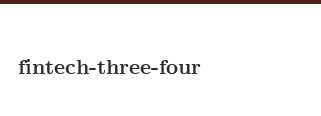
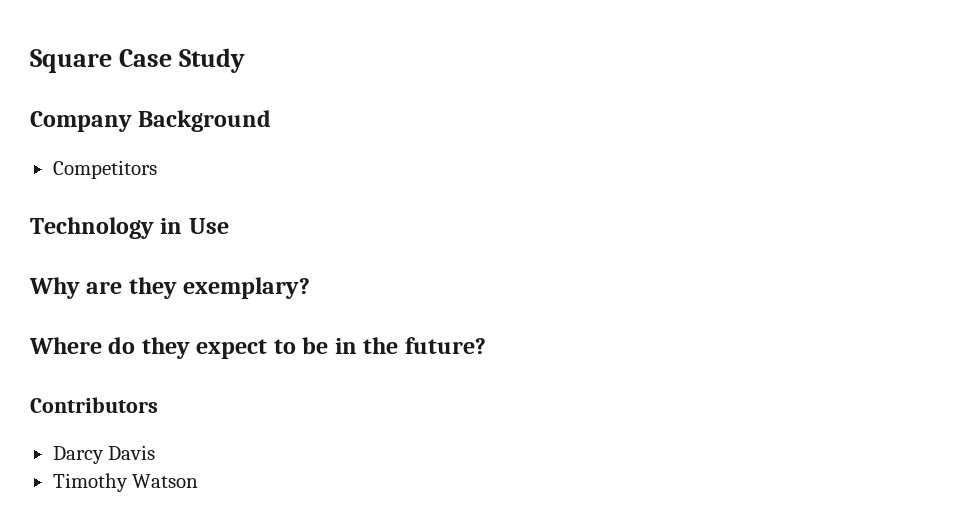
[18,59,201,74] fintech-three-four -> [30,48,246,73] [30,110,272,132] [52,160,157,179] [30,217,229,239] [29,277,311,299] [29,337,486,359] [30,397,158,413] [52,445,156,464] [52,473,199,492] Square Case Study // Company Background // Competitors // Technology in Use // Why are they exemplary? // Where do they expect to be in the future? // Contributors // Darcy Davis // Timothy Watson

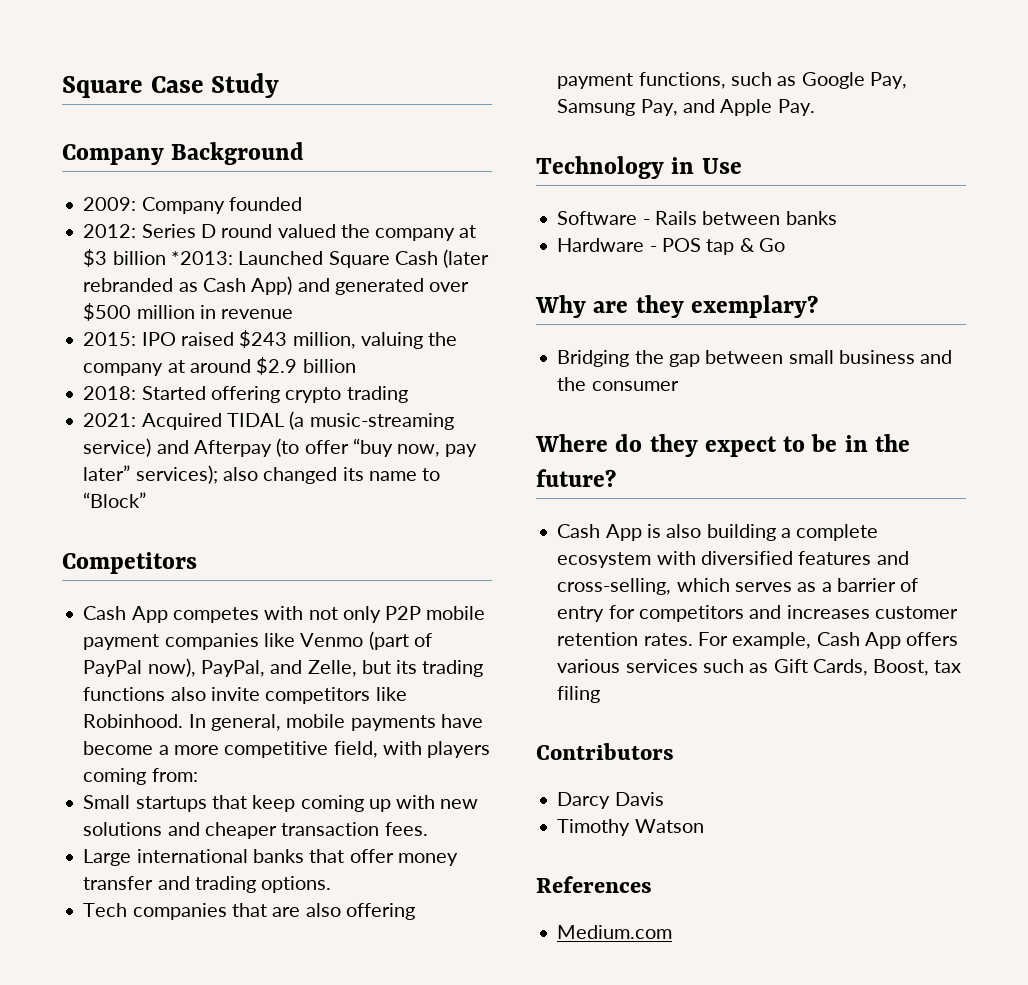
[52,160,157,179] [30,217,229,239] [29,277,311,299] Competitors // Technology in Use // Why are they exemplary? -> [83,197,302,214] [83,224,477,241] [83,249,490,268] [83,276,470,295] [83,303,294,321] [83,330,458,349] [83,357,356,376] [83,386,408,403] [83,411,454,430] [83,438,478,457] [83,465,441,484] [83,492,147,508] [62,552,197,574] [83,606,486,623] [83,631,432,650] [83,658,484,677] [83,687,407,704] [83,714,483,731] [83,741,491,758] [83,768,198,785] [83,795,479,812] [83,822,428,839] [83,849,458,866] [83,876,332,893] [83,903,415,920] [557,72,907,89] [557,99,815,116] [536,156,742,179] [557,211,837,225] [557,238,785,255] [535,295,818,318] [557,350,953,367] [557,377,679,391] 2009: Company founded // 2012: Series D round valued the company at $3 billion *2013: Launched Square Cash (later rebranded as Cash App) and generated over $500 million in revenue // 2015: IPO raised $243 million, valuing the company at around $2.9 billion // 2018: Started offering crypto trading // 2021: Acquired TIDAL (a music-streaming service) and Afterpay (to offer “buy now, pay later” services); also changed its name to “Block” // Competitors // Cash App competes with not only P2P mobile payment companies like Venmo (part of PayPal now), PayPal, and Zelle, but its trading functions also invite competitors like Robinhood. In general, mobile payments have become a more competitive field, with players coming from: // Small startups that keep coming up with new solutions and cheaper transaction fees. // Large international banks that offer money transfer and trading options. // Tech companies that are also offering payment functions, such as Google Pay, Samsung Pay, and Apple Pay. // Technology in Use // Software - Rails between banks // Hardware - POS tap & Go // Why are they exemplary? // Bridging the gap between small business and the consumer
(486, 345) none -> [557,524,879,541] [557,551,909,568] [557,578,919,595] [557,605,958,622] [557,632,959,649] [557,659,962,676] [557,686,601,703] // Cash App is also building a complete ecosystem with diversified features and cross-selling, which serves as a barrier of entry for competitors and increases customer retention rates. For example, Cash App offers various services such as Gift Cards, Boost, tax filing
(199, 481) none -> [536,876,652,893] [557,925,673,939] // References // Medium.com

